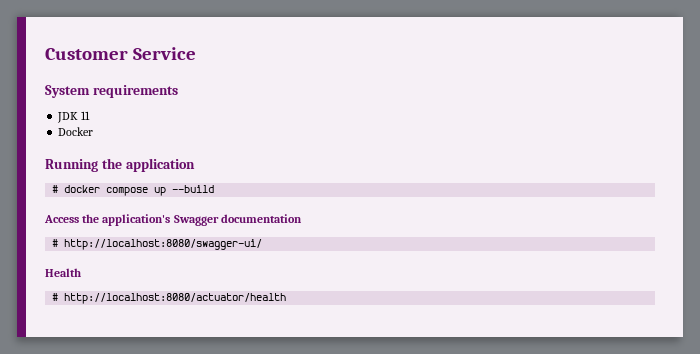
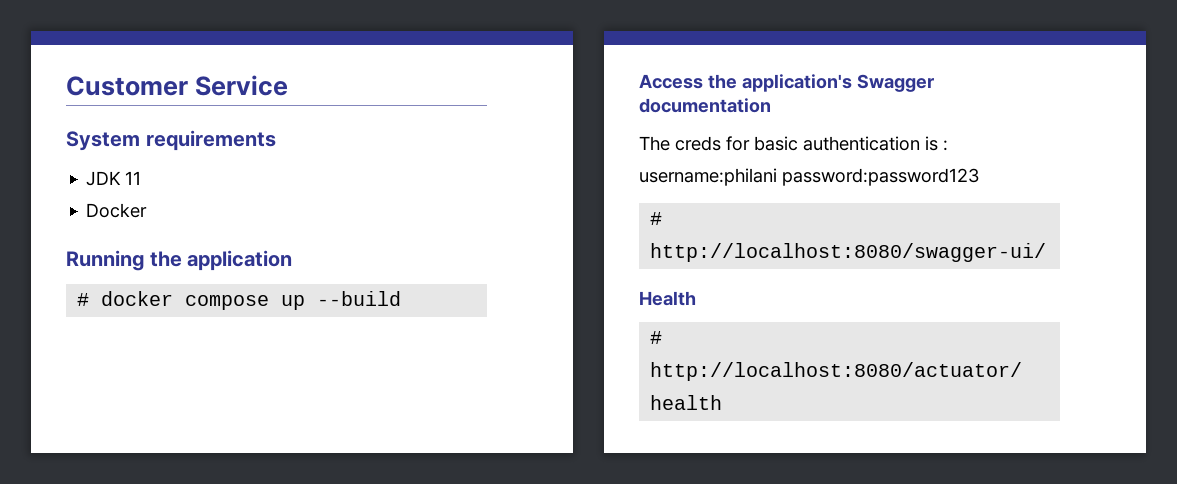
(302, 218) none -> [639,136,948,151] [639,168,979,186] // The creds for basic authentication is : username:philani password:password123

